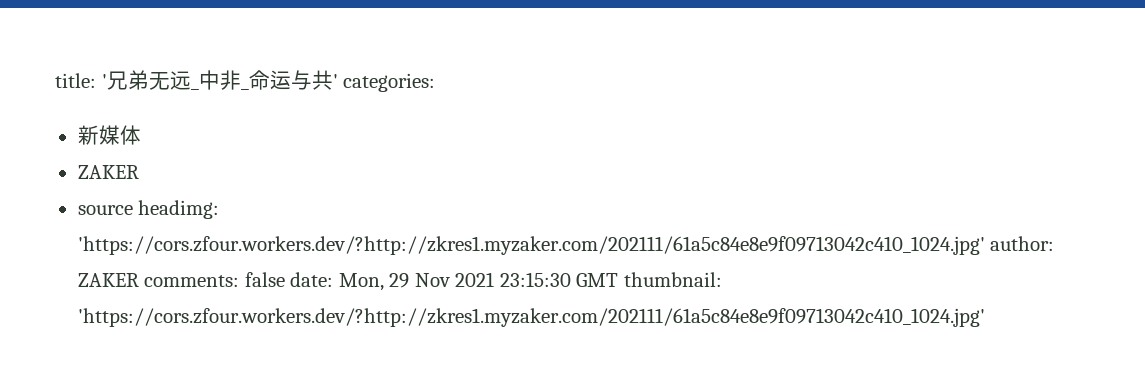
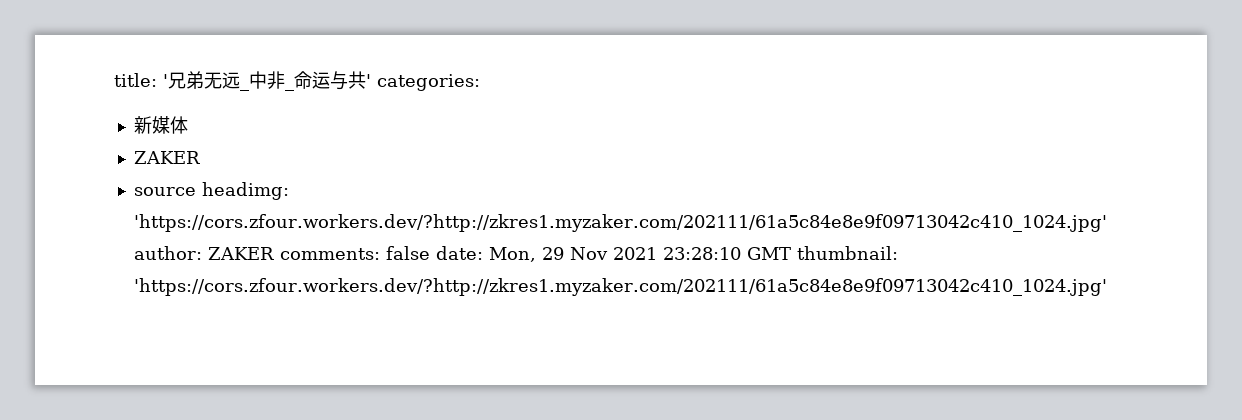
[499,272,571,287] 23:15:30 -> [662,247,741,260] 23:28:10

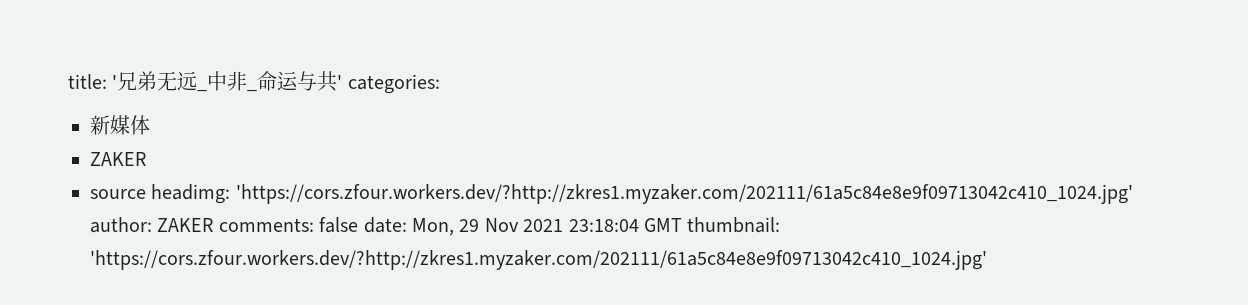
[662,247,741,260] 23:28:10 -> [568,219,639,232] 23:18:04

